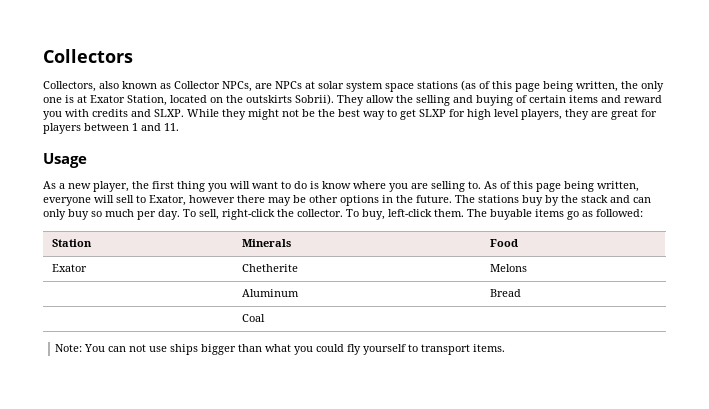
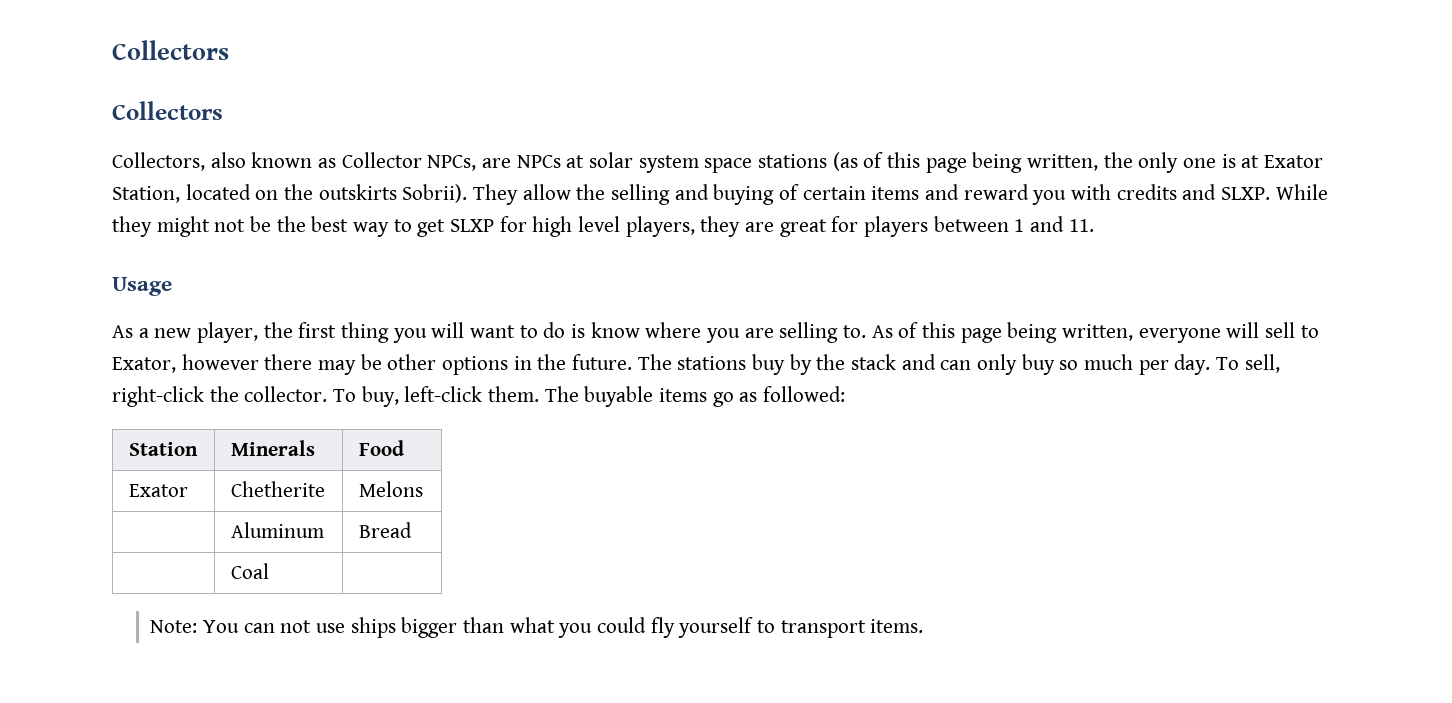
[43,49,133,63] Collectors -> [112,40,229,60] [112,101,223,120] Collectors // Collectors

